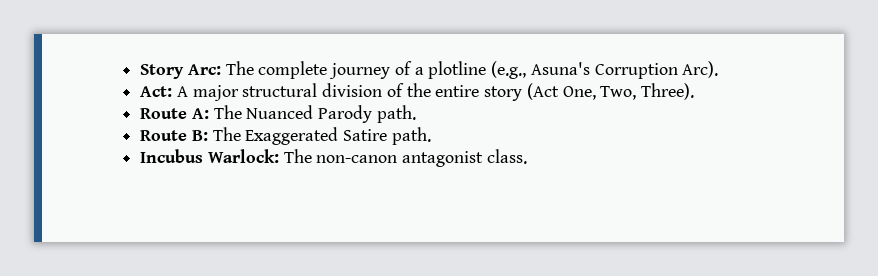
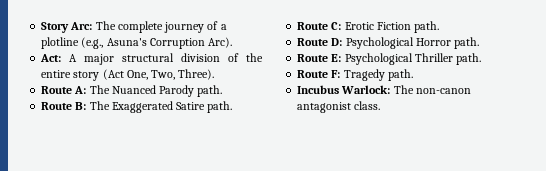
(431, 136) none -> [297,21,440,33] [297,37,480,49] [297,53,482,65] [297,69,413,81] // Route C: Erotic Fiction path. // Route D: Psychological Horror path. // Route E: Psychological Thriller path. // Route F: Tragedy path.

